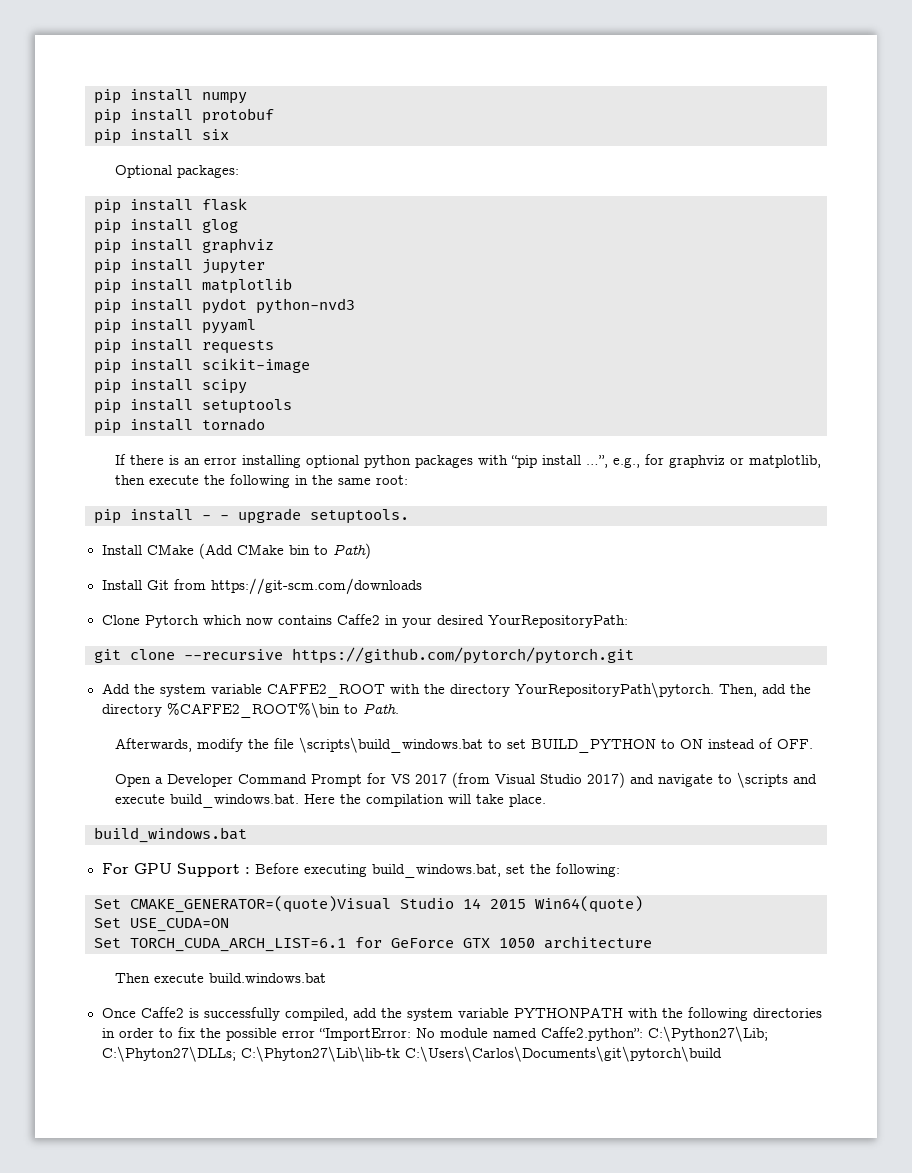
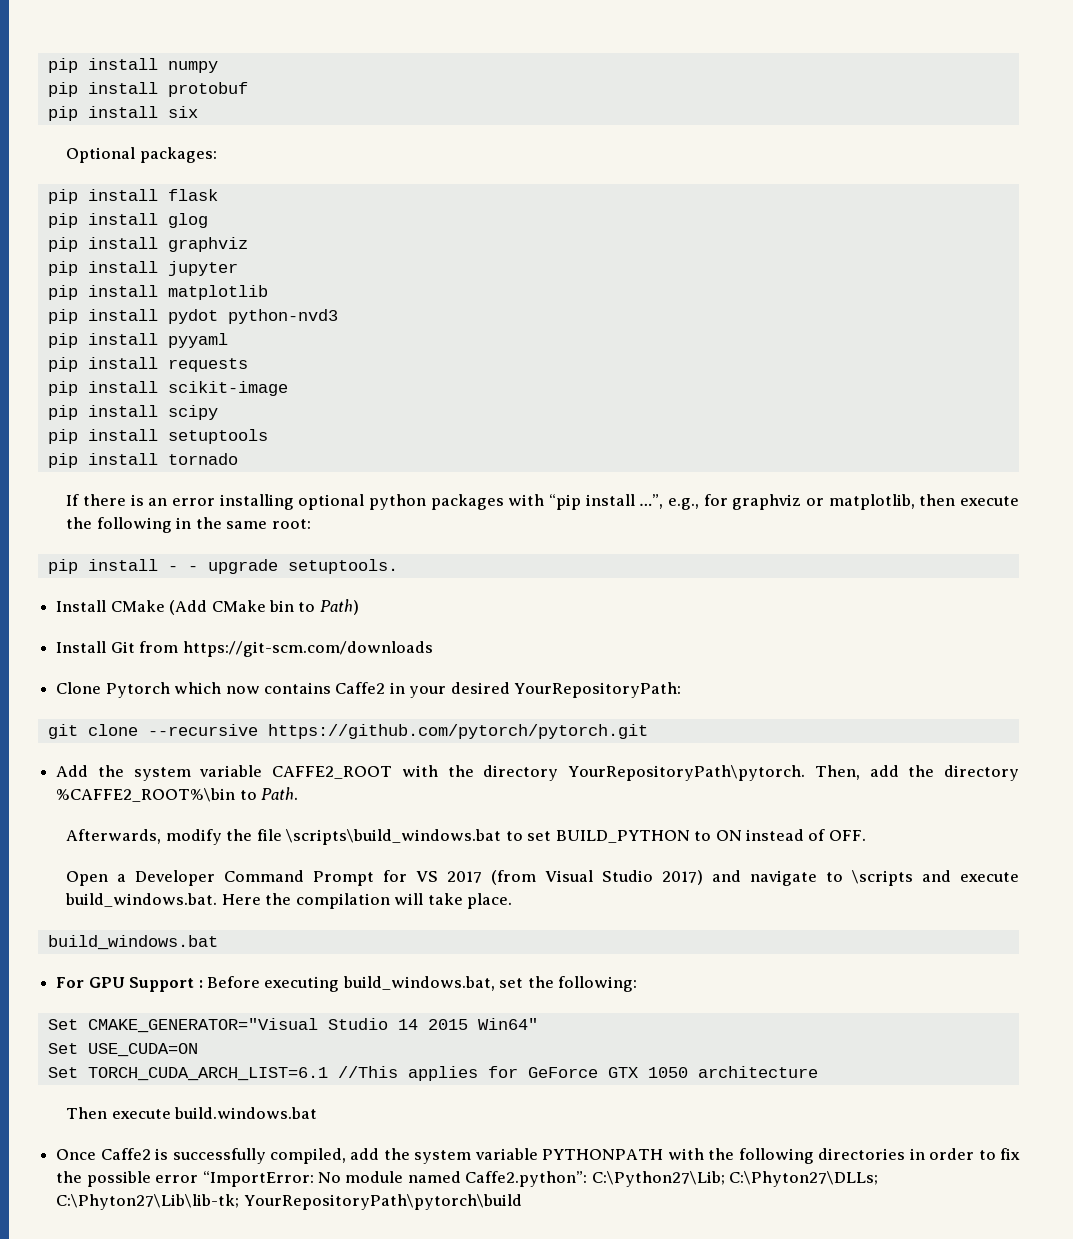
[130,896,391,913] CMAKE_GENERATOR=(quote)Visual -> [87,1018,318,1033] CMAKE_GENERATOR="Visual
[535,896,643,913] Win64(quote) -> [477,1018,538,1030] Win64"
(346, 945) none -> [337,1066,478,1081] //This applies
[240,1046,722,1062] C:\Phyton27\Lib\lib-tk C:\Users\Carlos\Documents\git\pytorch\build -> [56,1194,522,1210] C:\Phyton27\Lib\lib-tk; YourRepositoryPath\pytorch\build

